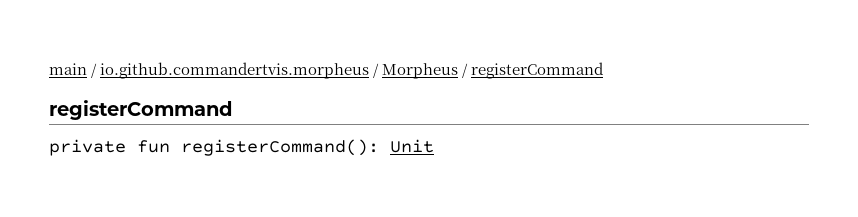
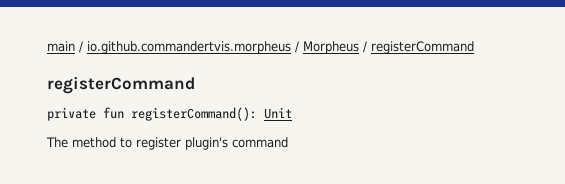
(434, 146) none -> [46,137,288,150] // The method to register plugin's command

